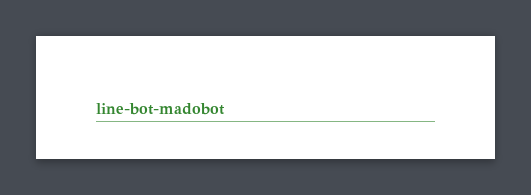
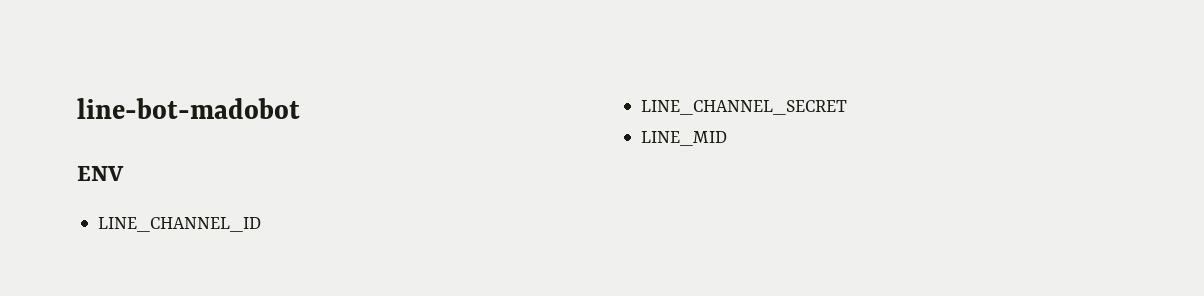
(225, 109) none -> [77,166,124,181] [98,217,262,232] [641,100,848,115] [641,131,728,146] // ENV // LINE_CHANNEL_ID // LINE_CHANNEL_SECRET // LINE_MID

